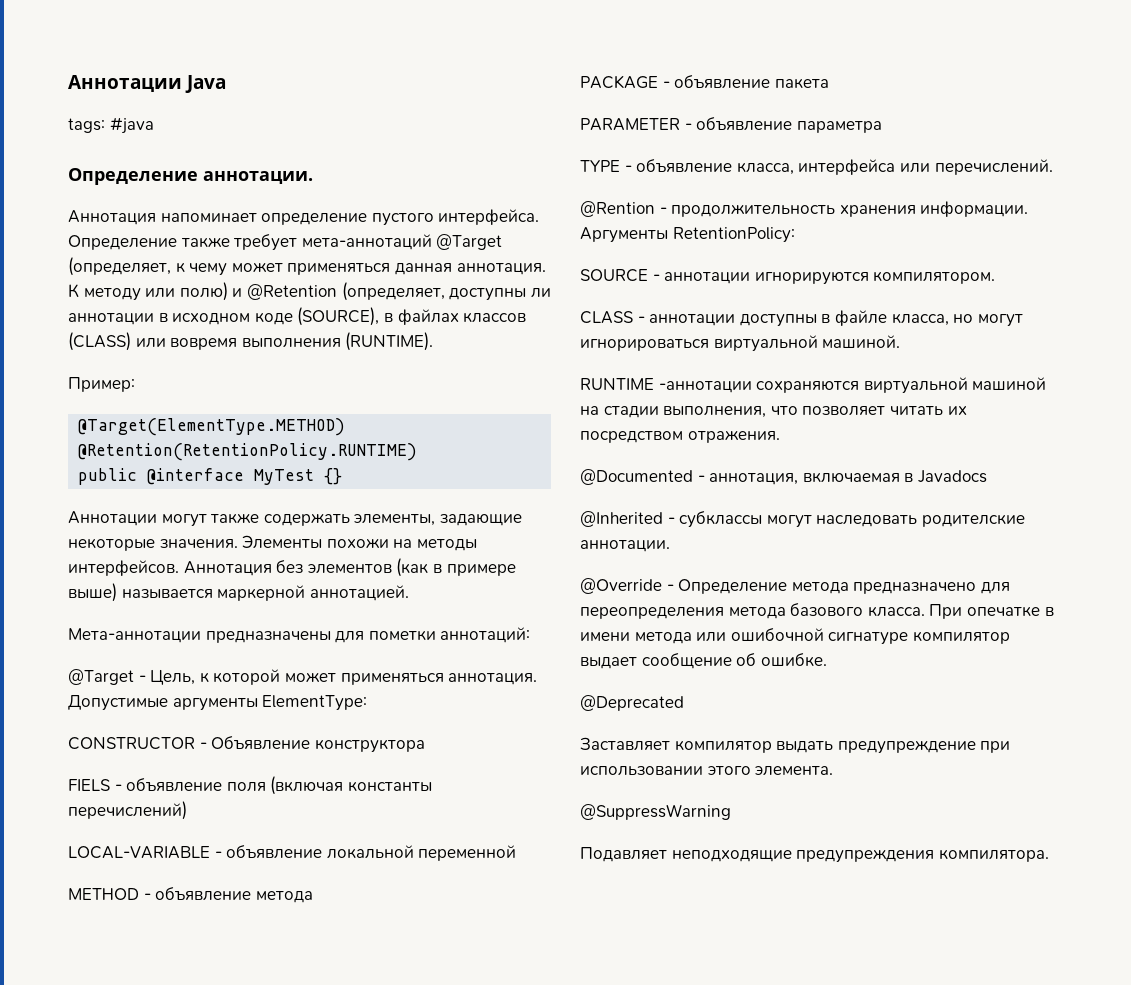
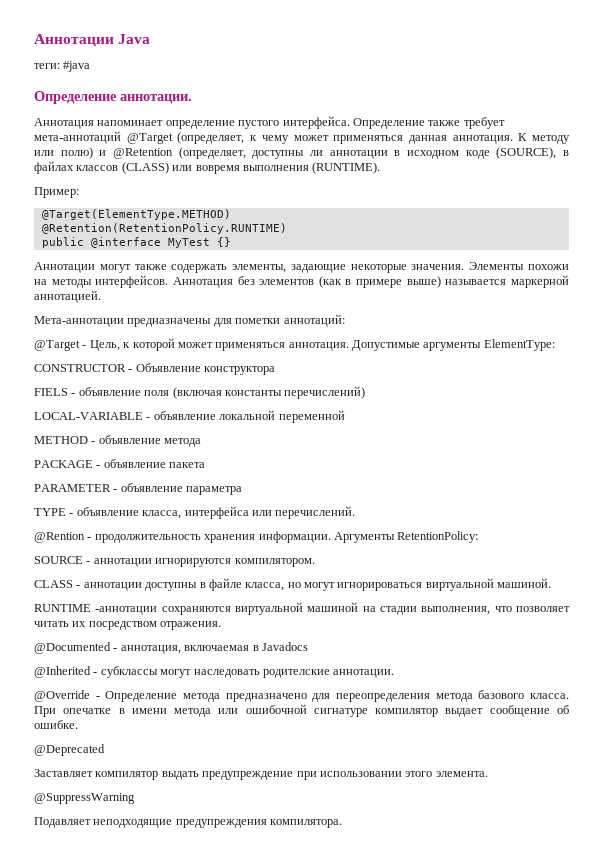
[68,118,105,133] tags: -> [34,63,60,69] теги:

